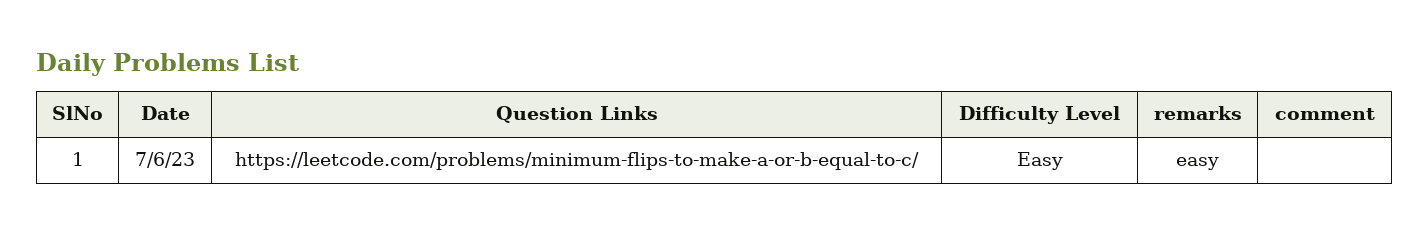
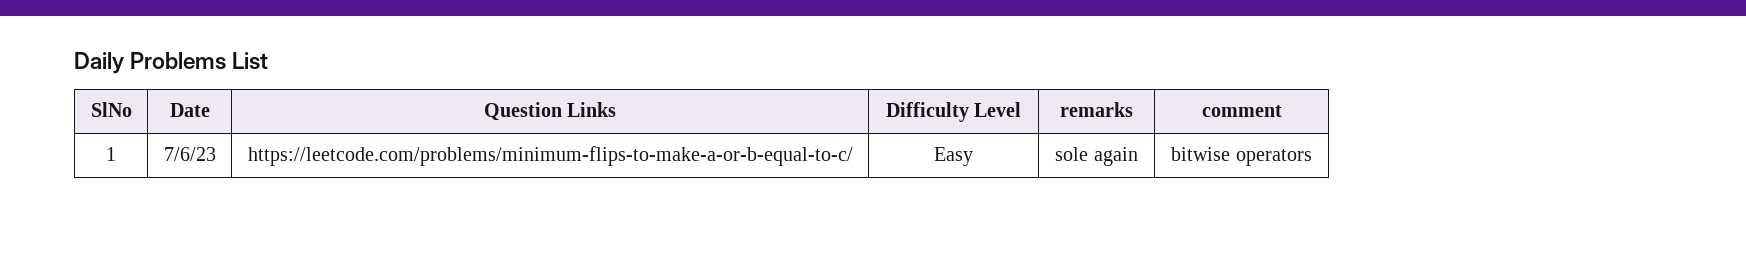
[1176,157,1219,170] easy | -> [1055,147,1138,166] [1171,147,1312,166] sole again | bitwise operators

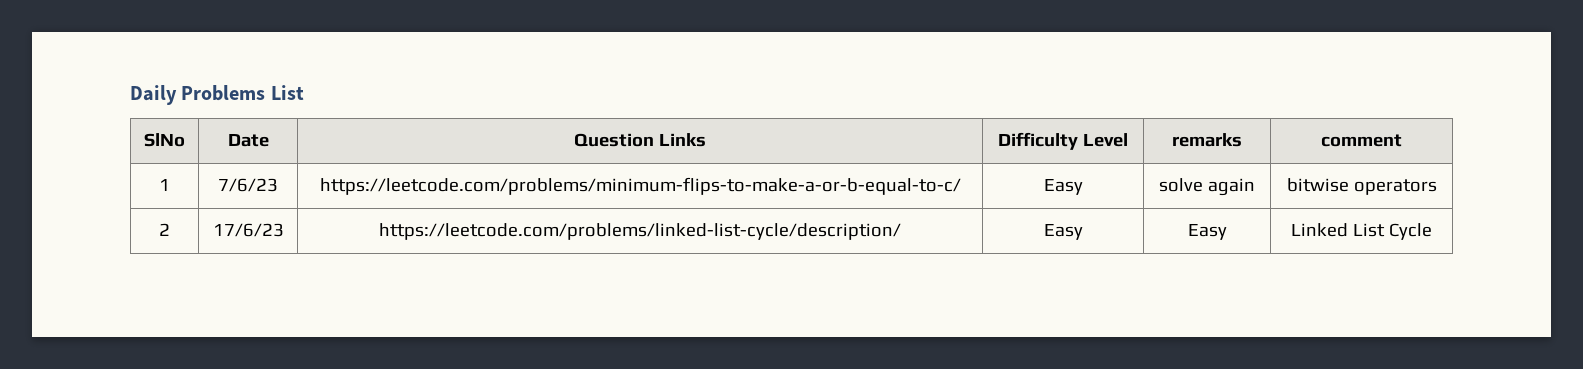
[1055,147,1089,161] sole -> [1159,178,1204,192] solve
(1312, 157) none -> [159,223,170,236] [212,223,284,237] [379,223,901,240] [1043,224,1083,240] [1187,224,1227,240] [1291,223,1432,240] // 2 | 17/6/23 | https://leetcode.com/problems/linked-list-cycle/description/ | Easy | Easy | Linked List Cycle

